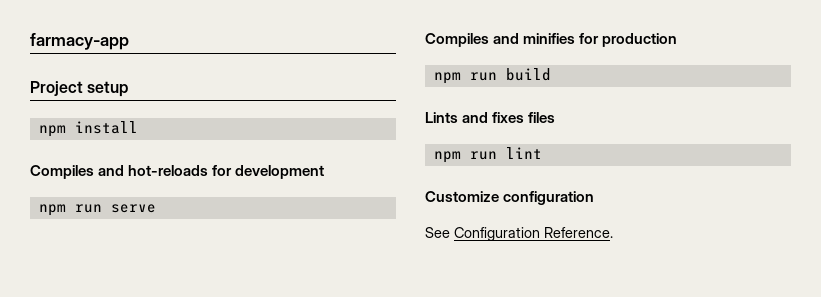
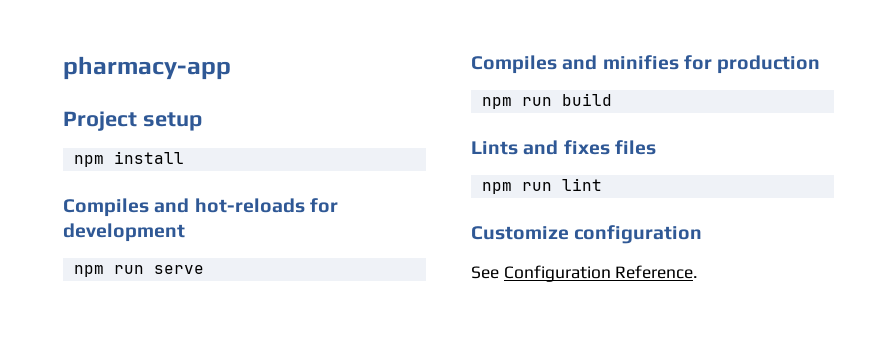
[30,33,129,50] farmacy-app -> [63,56,231,80] pharmacy-app

